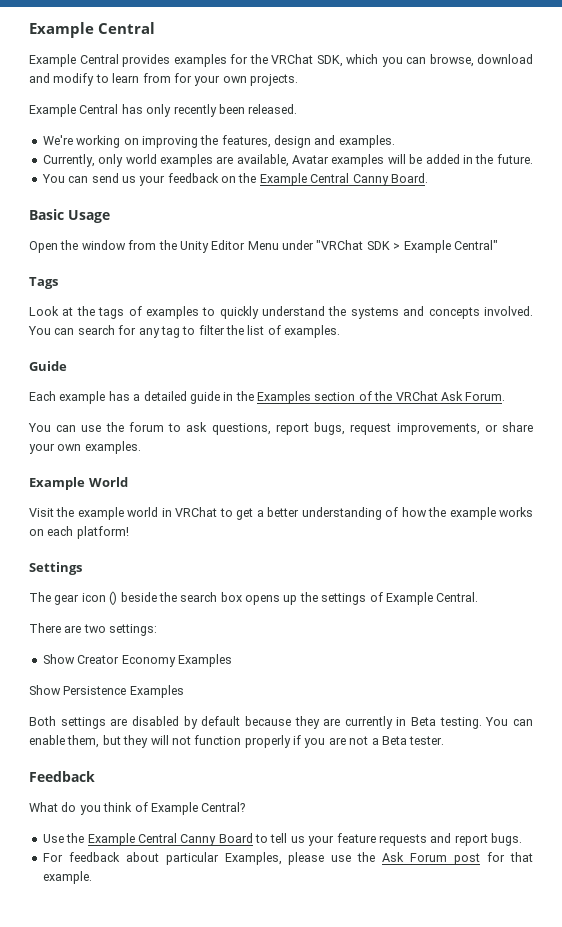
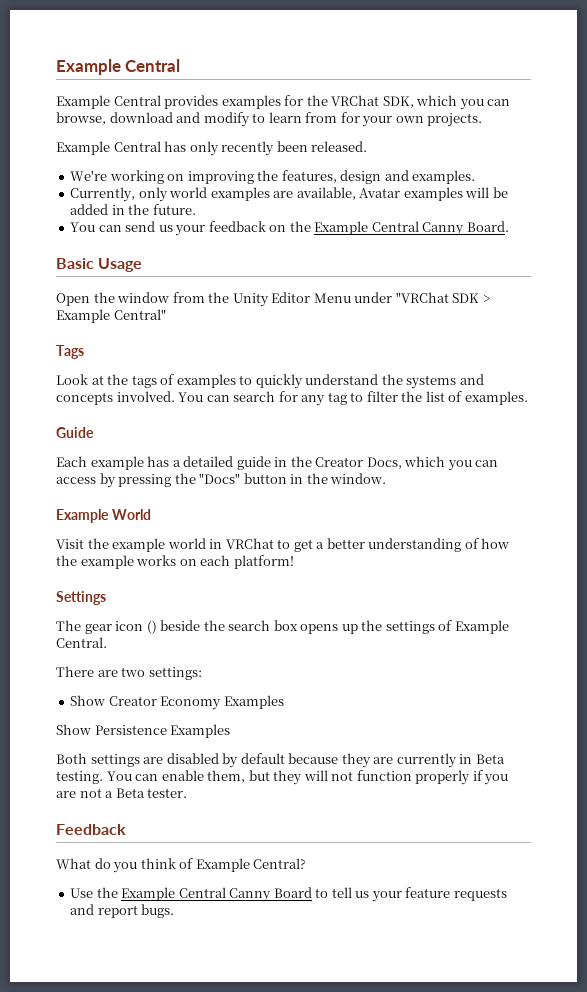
[257,391,506,404] [28,422,533,435] [29,441,141,454] Examples section of the VRChat Ask Forum. // You can use the forum to ask questions, report bugs, request improvements, or share your own examples. -> [315,456,499,471] [56,473,387,488] Creator Docs, which you can access by pressing the "Docs" button in the window.
[42,852,533,865] [42,871,92,884] // For feedback about particular Examples, please use the Ask Forum post for that example. -> (175, 911) none

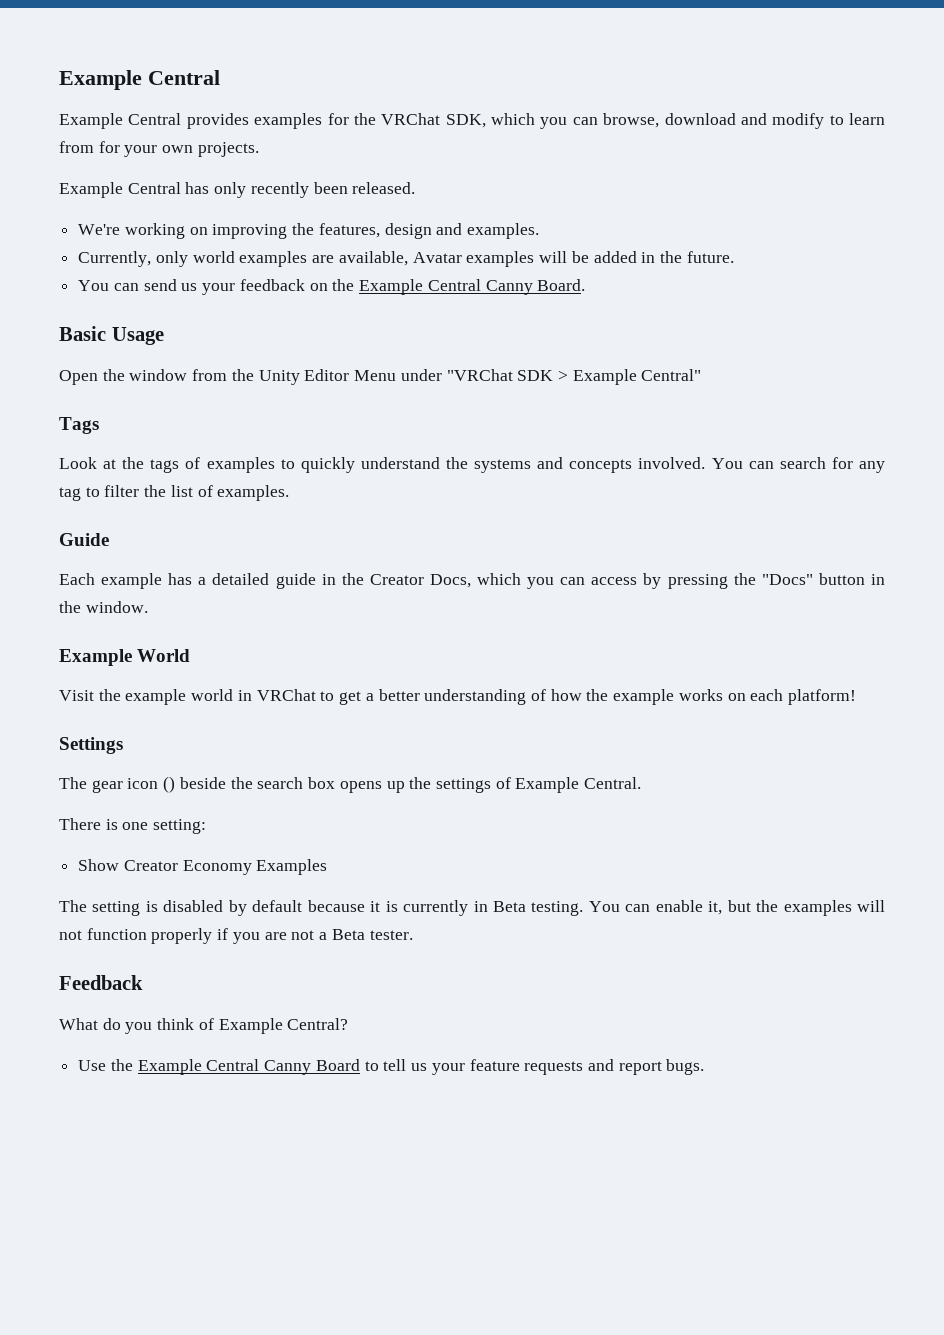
[97,667,202,680] are two settings: -> [105,819,207,834] is one setting:
[56,724,231,738] [56,753,164,767] Show Persistence Examples // Both settings are -> [59,900,158,916] The setting is
[341,753,394,768] they are -> [370,901,398,912] it is
[207,770,303,785] them, but they -> [708,900,852,916] it, but the examples

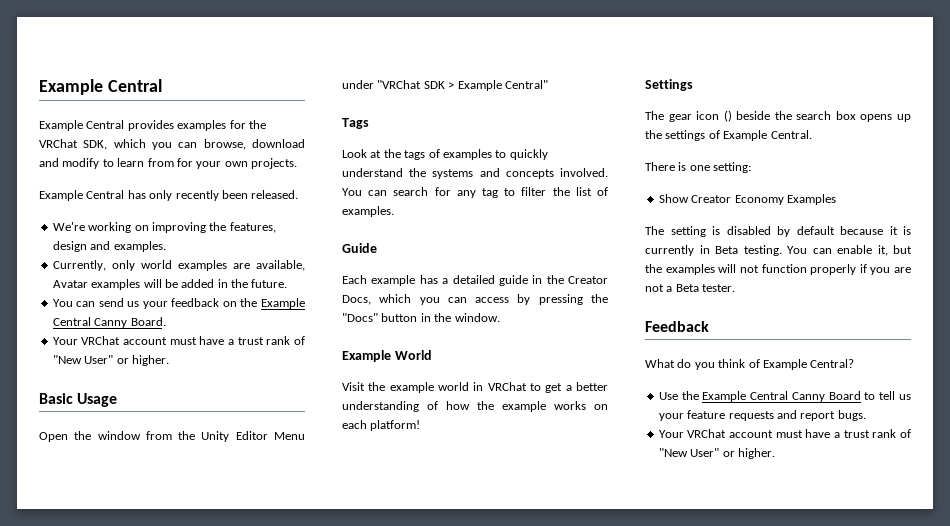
(586, 285) none -> [52,336,305,345] [52,355,169,366] // Your VRChat account must have a trust rank of "New User" or higher.
(705, 1067) none -> [658,429,911,438] [658,448,775,459] // Your VRChat account must have a trust rank of "New User" or higher.

